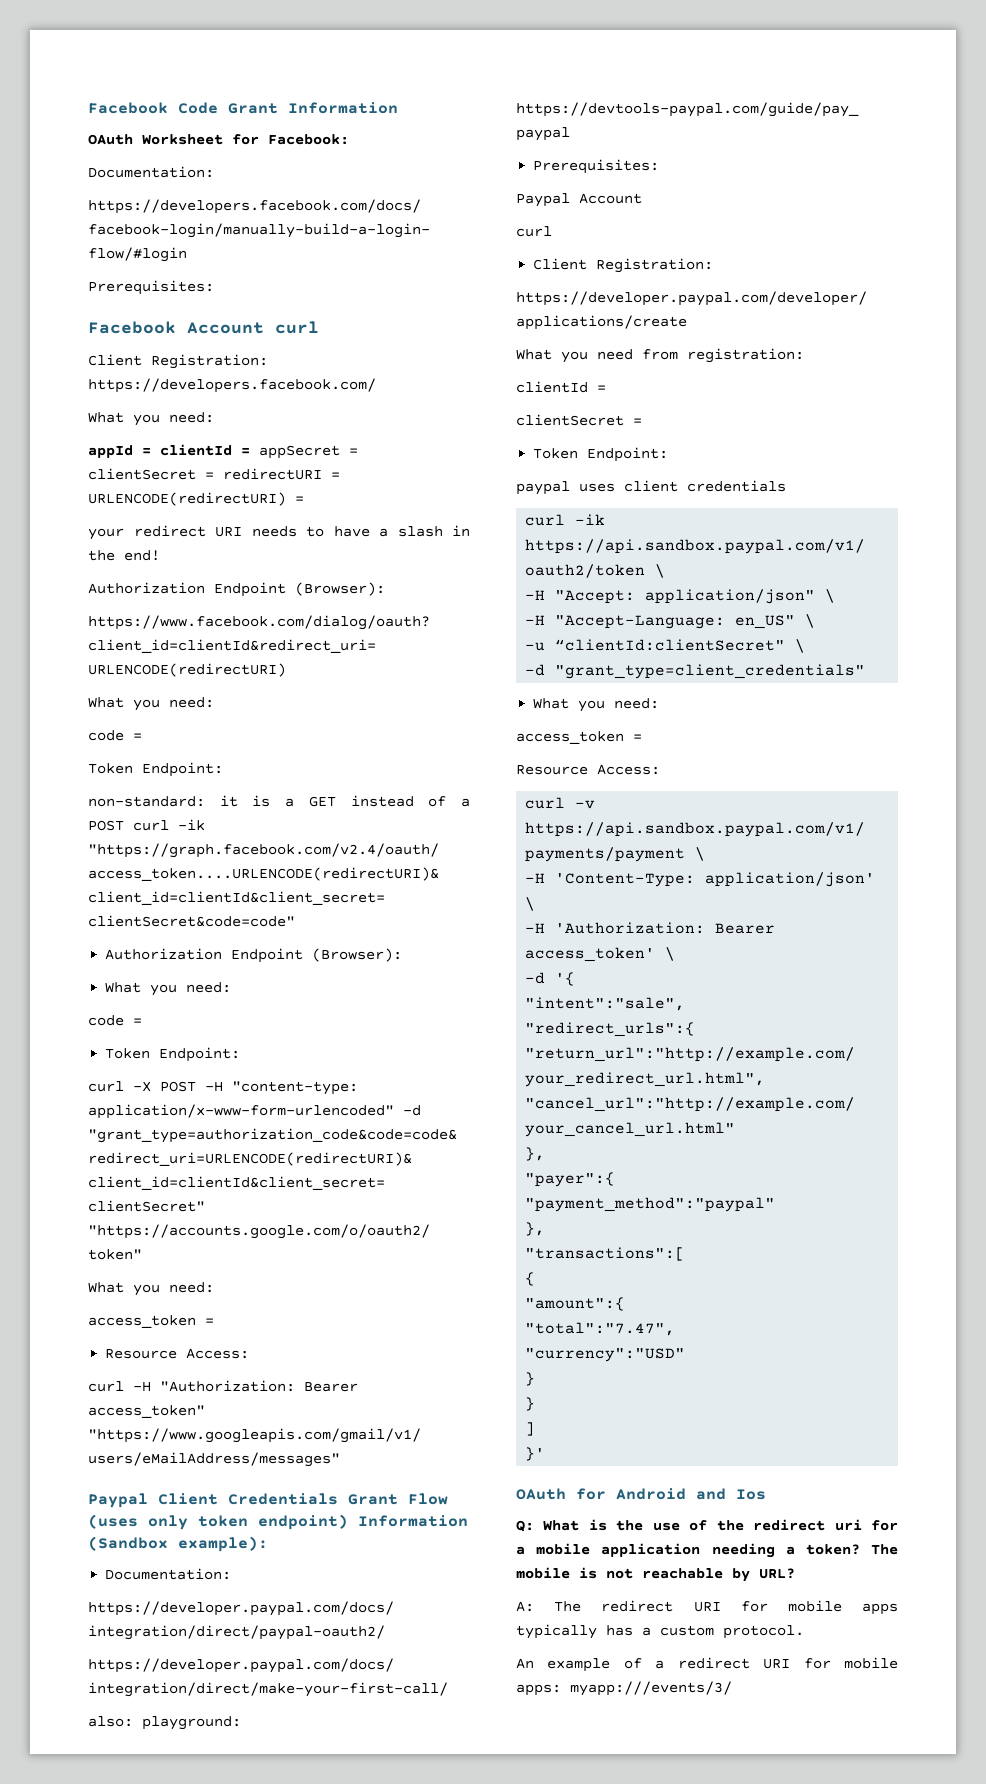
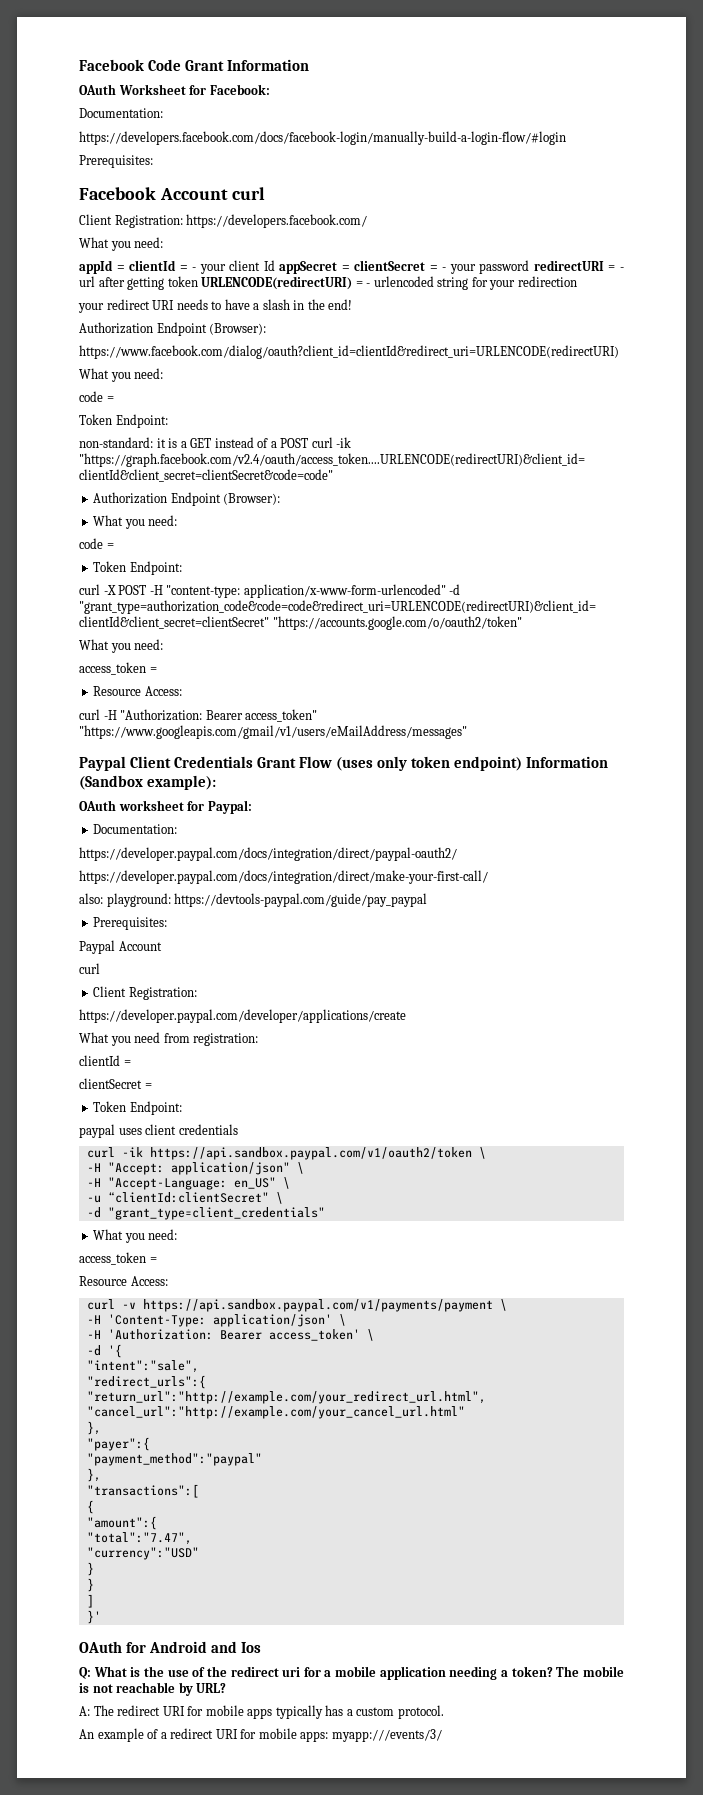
[259,445,358,459] [88,468,340,480] [88,492,304,506] appSecret = clientSecret = redirectURI = URLENCODE(redirectURI) = -> [192,260,625,274] [79,276,577,290] - your client Id appSecret = clientSecret = - your password redirectURI = - url after getting token URLENCODE(redirectURI) = - urlencoded string for your redirection
(268, 1544) none -> [79,800,252,814] // OAuth worksheet for Paypal:

